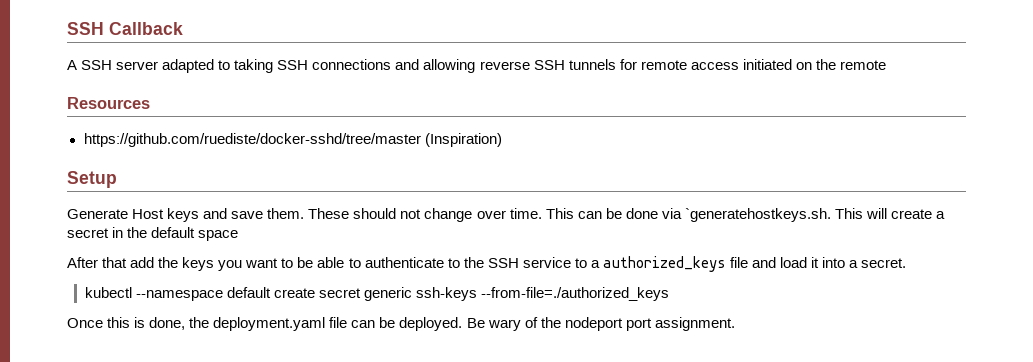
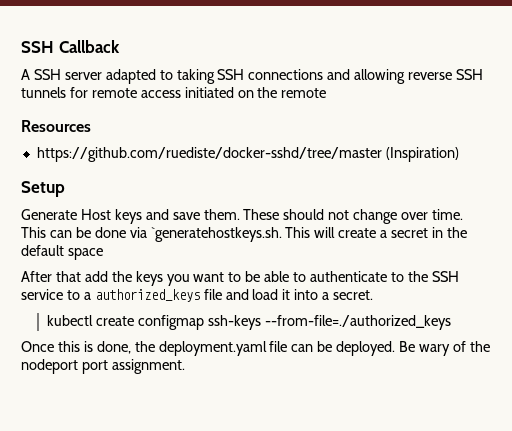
[136,287,413,301] --namespace default create secret generic -> [96,315,205,330] create configmap

